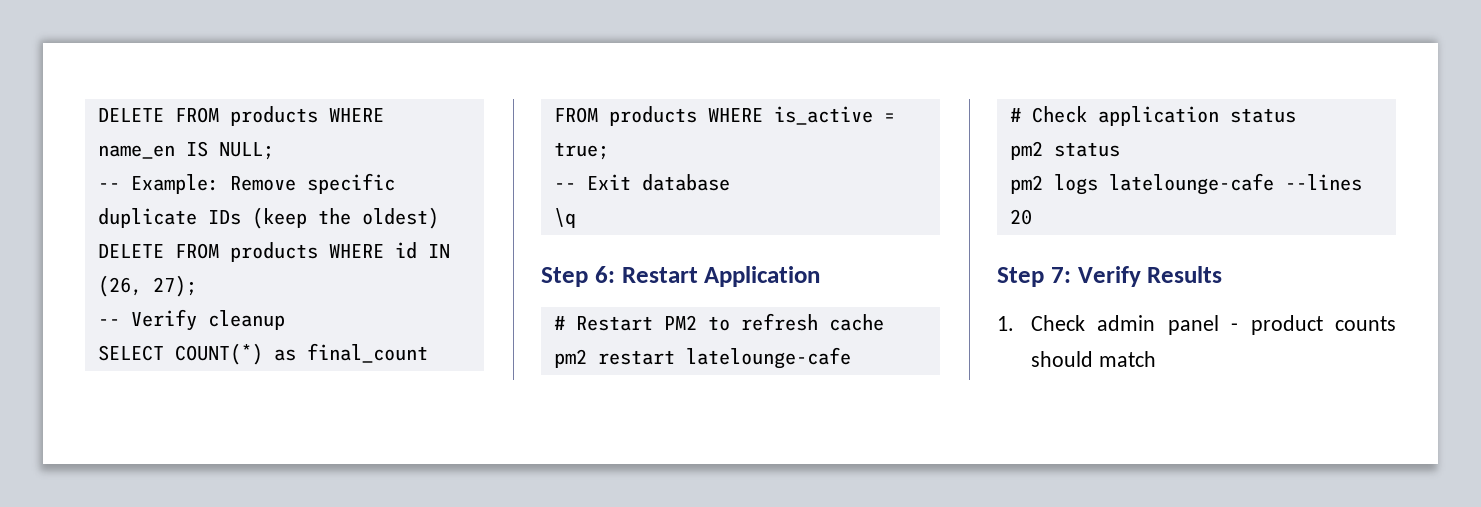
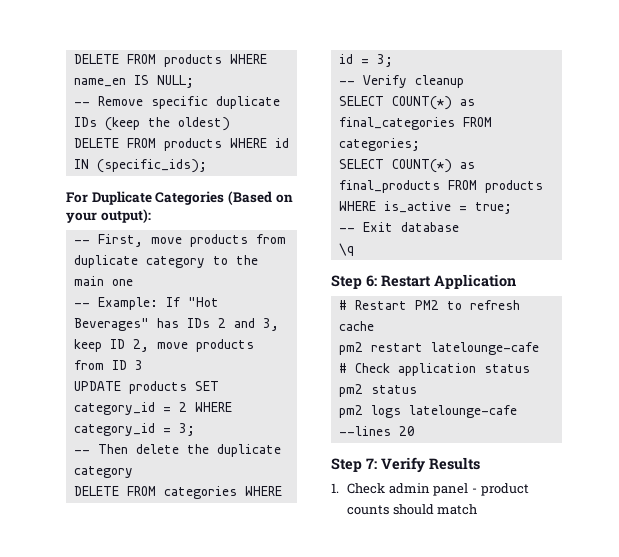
[130,174,219,194] Example: -> (90, 104) none
[97,275,197,297] (26, 27); -> [96,159,207,173] [66,191,293,205] [66,209,151,223] [73,234,286,247] [73,255,258,268] [73,276,133,286] [73,297,219,310] [73,318,279,331] [73,339,254,352] [73,360,143,370] [73,381,219,394] [73,402,232,415] [73,423,195,436] [73,444,281,457] [73,466,133,478] [73,486,282,499] [338,54,393,67] (specific_ids); // For Duplicate Categories (Based on your output): // -- First, move products from duplicate category to the main one // -- Example: If "Hot Beverages" has IDs 2 and 3, keep ID 2, move products from ID 3 // UPDATE products SET category_id = 2 WHERE category_id = 3; // -- Then delete the duplicate category // DELETE FROM categories WHERE id = 3;
[306,343,428,363] final_count -> [338,117,492,130] [338,138,420,151] [338,159,475,173] [338,180,440,193] final_categories FROM categories; // SELECT COUNT(*) as final_products

